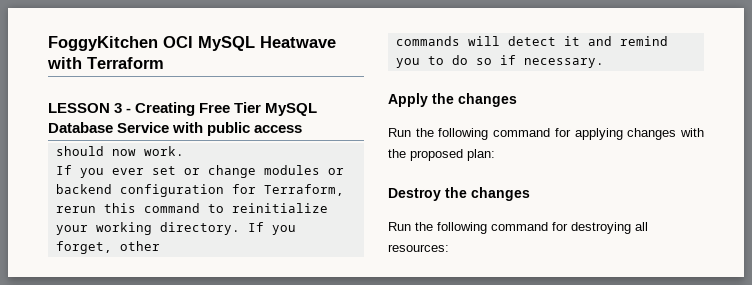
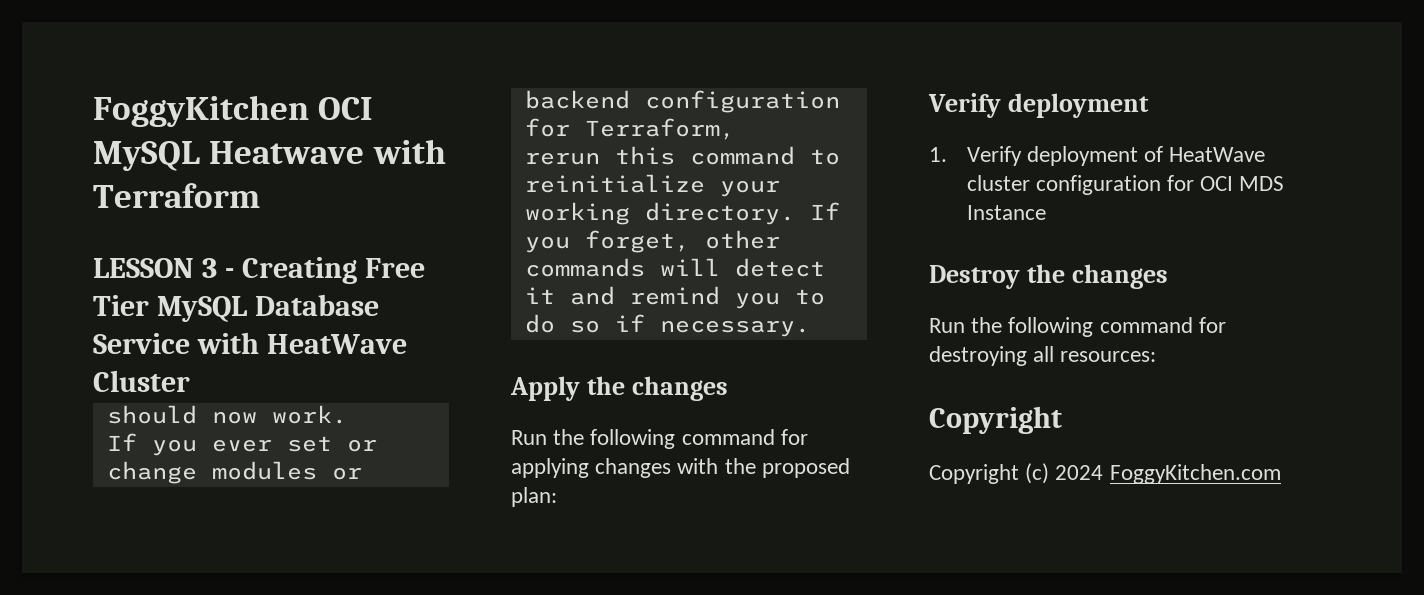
[207,122,303,136] public access -> [266,334,407,354] [93,370,190,392] HeatWave Cluster
(495, 155) none -> [928,93,1149,118] [929,146,1266,166] [966,175,1285,195] [966,205,1046,220] // Verify deployment // 1. Verify deployment of HeatWave cluster configuration for OCI MDS Instance
(449, 248) none -> [929,406,1062,434] [929,463,1281,484] // Copyright // Copyright (c) 2024 FoggyKitchen.com

